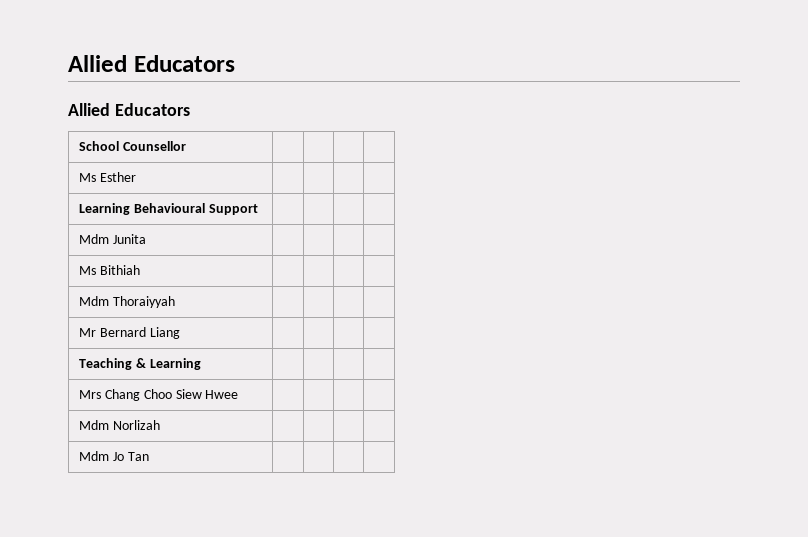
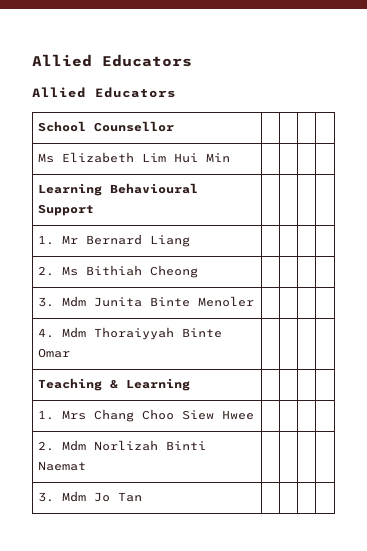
[100,172,137,182] Esther -> [62,152,231,163] Elizabeth Lim Hui Min
[79,234,147,244] [79,265,141,275] [79,296,176,308] [79,327,180,339] Mdm Junita | | | | // Ms Bithiah | | | | // Mdm Thoraiyyah | | | | // Mr Bernard Liang -> [38,234,191,247] [38,265,199,278] [38,296,255,307] [38,327,223,340] [38,348,71,358] 1. Mr Bernard Liang | | | | // 2. Ms Bithiah Cheong | | | | // 3. Mdm Junita Binte Menoler | | | | // 4. Mdm Thoraiyyah Binte Omar
(201, 364) none -> [38,410,55,420] 1.
(239, 394) none -> [38,441,55,451] 2.
(161, 425) | | | | // -> [166,441,207,450] [38,461,87,471] [38,492,55,502] Binti Naemat | | | | // 3.

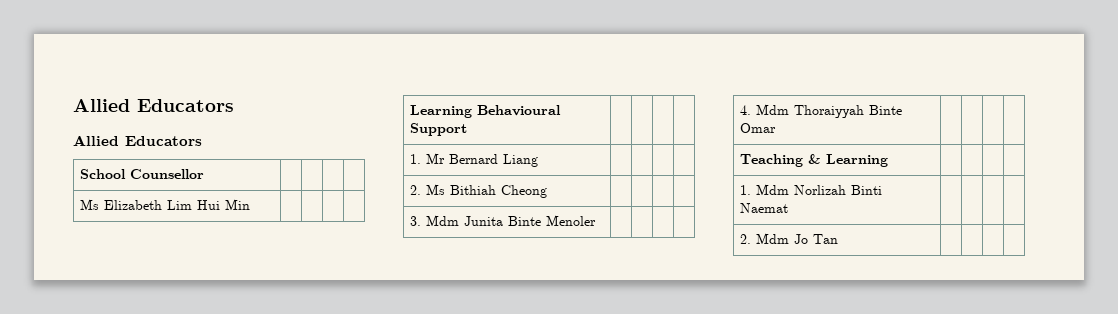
[62,409,255,422] [38,441,55,451] Mrs Chang Choo Siew Hwee | | | | // 2. -> (751, 190) none
[38,492,55,502] 3. -> [739,234,751,244] 2.

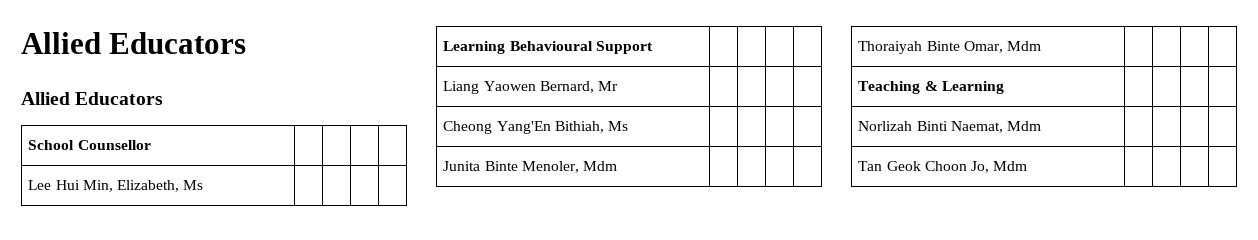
[79,199,250,210] [409,105,561,118] [409,123,467,136] [409,153,538,167] [409,184,547,198] [409,215,596,226] [739,104,902,118] [739,123,776,133] [739,154,888,167] [739,184,882,195] [739,203,788,213] [739,233,838,244] Ms Elizabeth Lim Hui Min | | | | // Learning Behavioural Support | | | | // 1. Mr Bernard Liang | | | | // 2. Ms Bithiah Cheong | | | | // 3. Mdm Junita Binte Menoler | | | | // 4. Mdm Thoraiyyah Binte Omar | | | | // Teaching & Learning | | | | // 1. Mdm Norlizah Binti Naemat | | | | // 2. Mdm Jo Tan -> [28,180,204,192] [443,41,653,54] [443,81,618,94] [443,121,628,134] [443,161,617,173] [858,41,1041,54] [858,81,1004,94] [858,121,1041,133] [858,161,1028,173] Lee Hui Min, Elizabeth, Ms | | | | // Learning Behavioural Support | | | | // Liang Yaowen Bernard, Mr | | | | // Cheong Yang'En Bithiah, Ms | | | | // Junita Binte Menoler, Mdm | | | | // Thoraiyah Binte Omar, Mdm | | | | // Teaching & Learning | | | | // Norlizah Binti Naemat, Mdm | | | | // Tan Geok Choon Jo, Mdm

